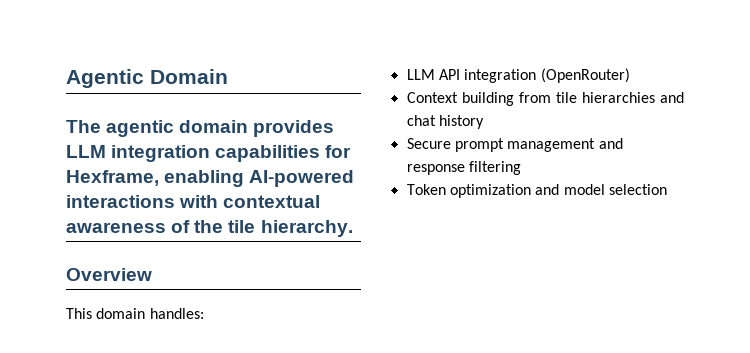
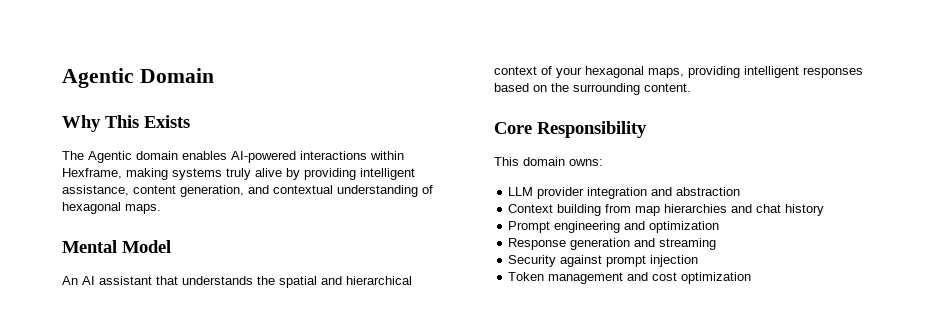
[66,120,335,137] [66,145,352,162] [66,170,355,187] [66,195,321,208] [66,220,353,237] [66,268,152,281] The agentic domain provides LLM integration capabilities for Hexframe, enabling AI-powered interactions with contextual awareness of the tile hierarchy. // Overview -> [62,115,190,132] [62,151,404,163] [62,168,415,180] [62,185,433,197] [62,202,161,214] [62,240,171,253] [62,276,412,288] [494,66,863,78] [494,83,691,95] [494,121,647,138] Why This Exists // The Agentic domain enables AI-powered interactions within Hexframe, making systems truly alive by providing intelligent assistance, content generation, and contextual understanding of hexagonal maps. // Mental Model // An AI assistant that understands the spatial and hierarchical context of your hexagonal maps, providing intelligent responses based on the surrounding content. // Core Responsibility
[149,308,204,319] [406,68,630,83] handles: // LLM API integration (OpenRouter) -> [569,159,603,166] [508,187,741,199] owns: // LLM provider integration and abstraction
[555,92,577,103] tile -> [635,206,661,216] map
[406,138,623,152] [406,161,521,175] [406,184,667,198] Secure prompt management and response filtering // Token optimization and model selection -> [508,221,720,233] [508,238,717,250] [508,255,699,267] [508,272,752,284] Prompt engineering and optimization // Response generation and streaming // Security against prompt injection // Token management and cost optimization

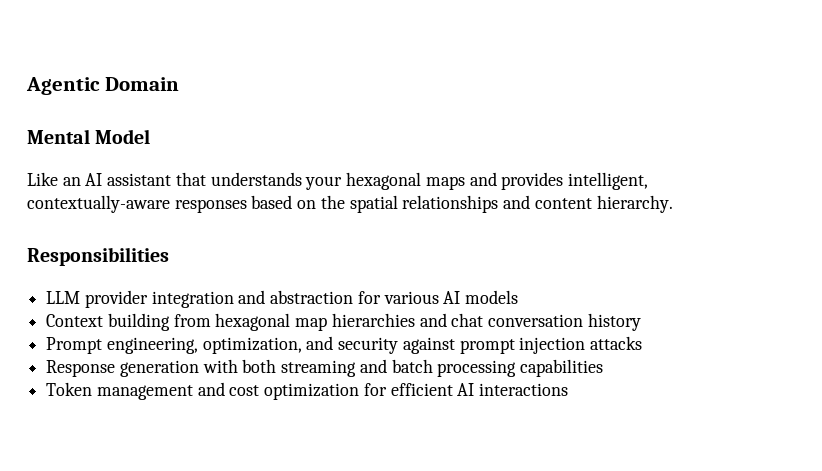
[62,115,190,132] [62,151,404,163] [62,168,415,180] [62,185,433,197] [62,202,161,214] // Why This Exists // The Agentic domain enables AI-powered interactions within Hexframe, making systems truly alive by providing intelligent assistance, content generation, and contextual understanding of hexagonal maps. -> (179, 84) none
[62,276,78,285] An -> [27,172,81,186] Like an
[257,276,412,288] [494,66,863,78] [494,83,691,95] [494,121,647,138] [494,157,603,166] the spatial and hierarchical context of your hexagonal maps, providing intelligent responses based on the surrounding content. // Core Responsibility // This domain owns: -> [305,172,648,190] [27,195,673,213] [27,247,169,266] your hexagonal maps and provides intelligent, contextually-aware responses based on the spatial relationships and content hierarchy. // Responsibilities
(741, 191) none -> [357,290,519,304] for various AI models
(632, 208) none -> [215,313,291,331] hexagonal
(782, 208) none -> [488,314,584,327] conversation
[554,221,720,233] [508,238,717,250] [508,255,699,267] engineering and optimization // Response generation and streaming // Security against prompt injection -> [106,336,643,354] [46,359,604,377] engineering, optimization, and security against prompt injection attacks // Response generation with both streaming and batch processing capabilities
(752, 278) none -> [363,383,569,396] for efficient AI interactions

